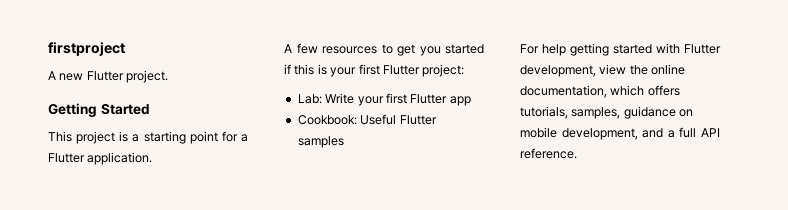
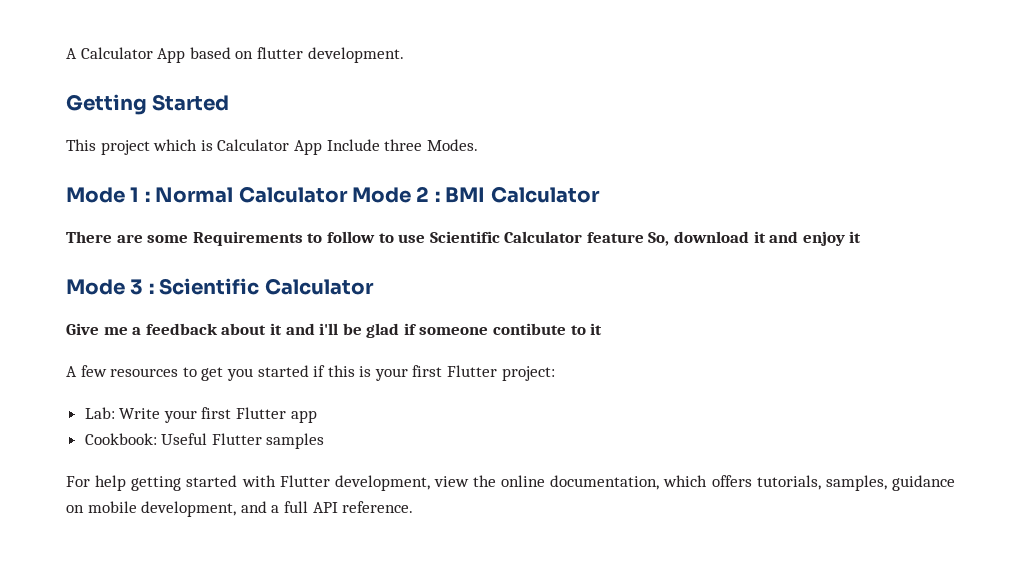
[48,42,125,56] [48,70,169,83] [48,103,150,117] [48,131,248,144] [48,152,153,165] firstproject // A new Flutter project. // Getting Started // This project is a starting point for a Flutter application. -> [66,47,404,63] [66,94,230,115] [66,139,478,155] [66,186,600,203] [66,231,862,246] [66,278,374,295] [66,323,603,338] A Calculator App based on flutter development. // Getting Started // This project which is Calculator App Include three Modes. // Mode 1 : Normal Calculator Mode 2 : BMI Calculator // There are some Requirements to follow to use Scientific Calculator feature So, download it and enjoy it // Mode 3 : Scientific Calculator // Give me a feedback about it and i'll be glad if someone contibute to it

